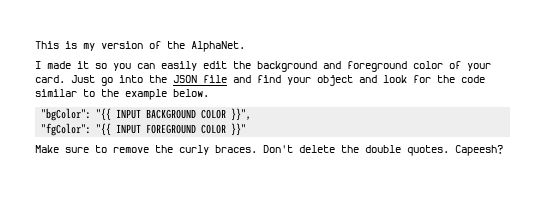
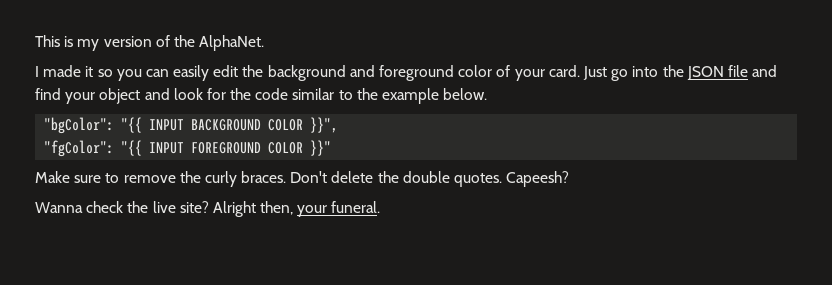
(503, 150) none -> [35,201,381,217] // Wanna check the live site? Alright then, your funeral.

